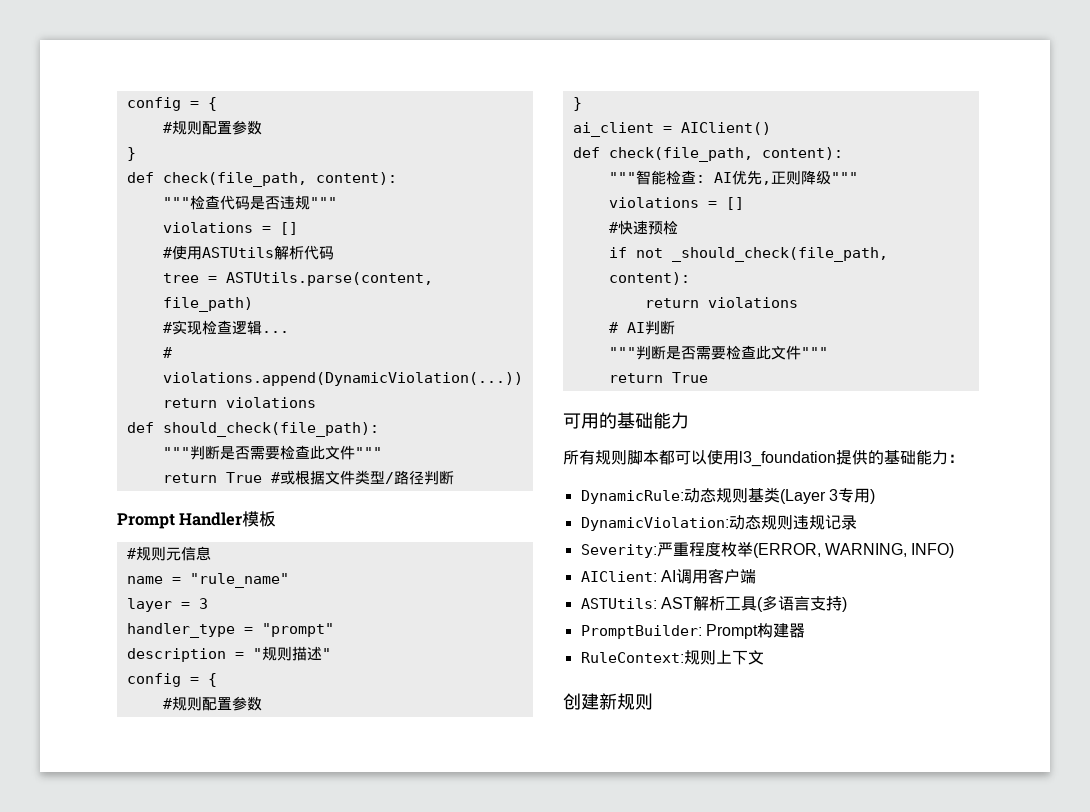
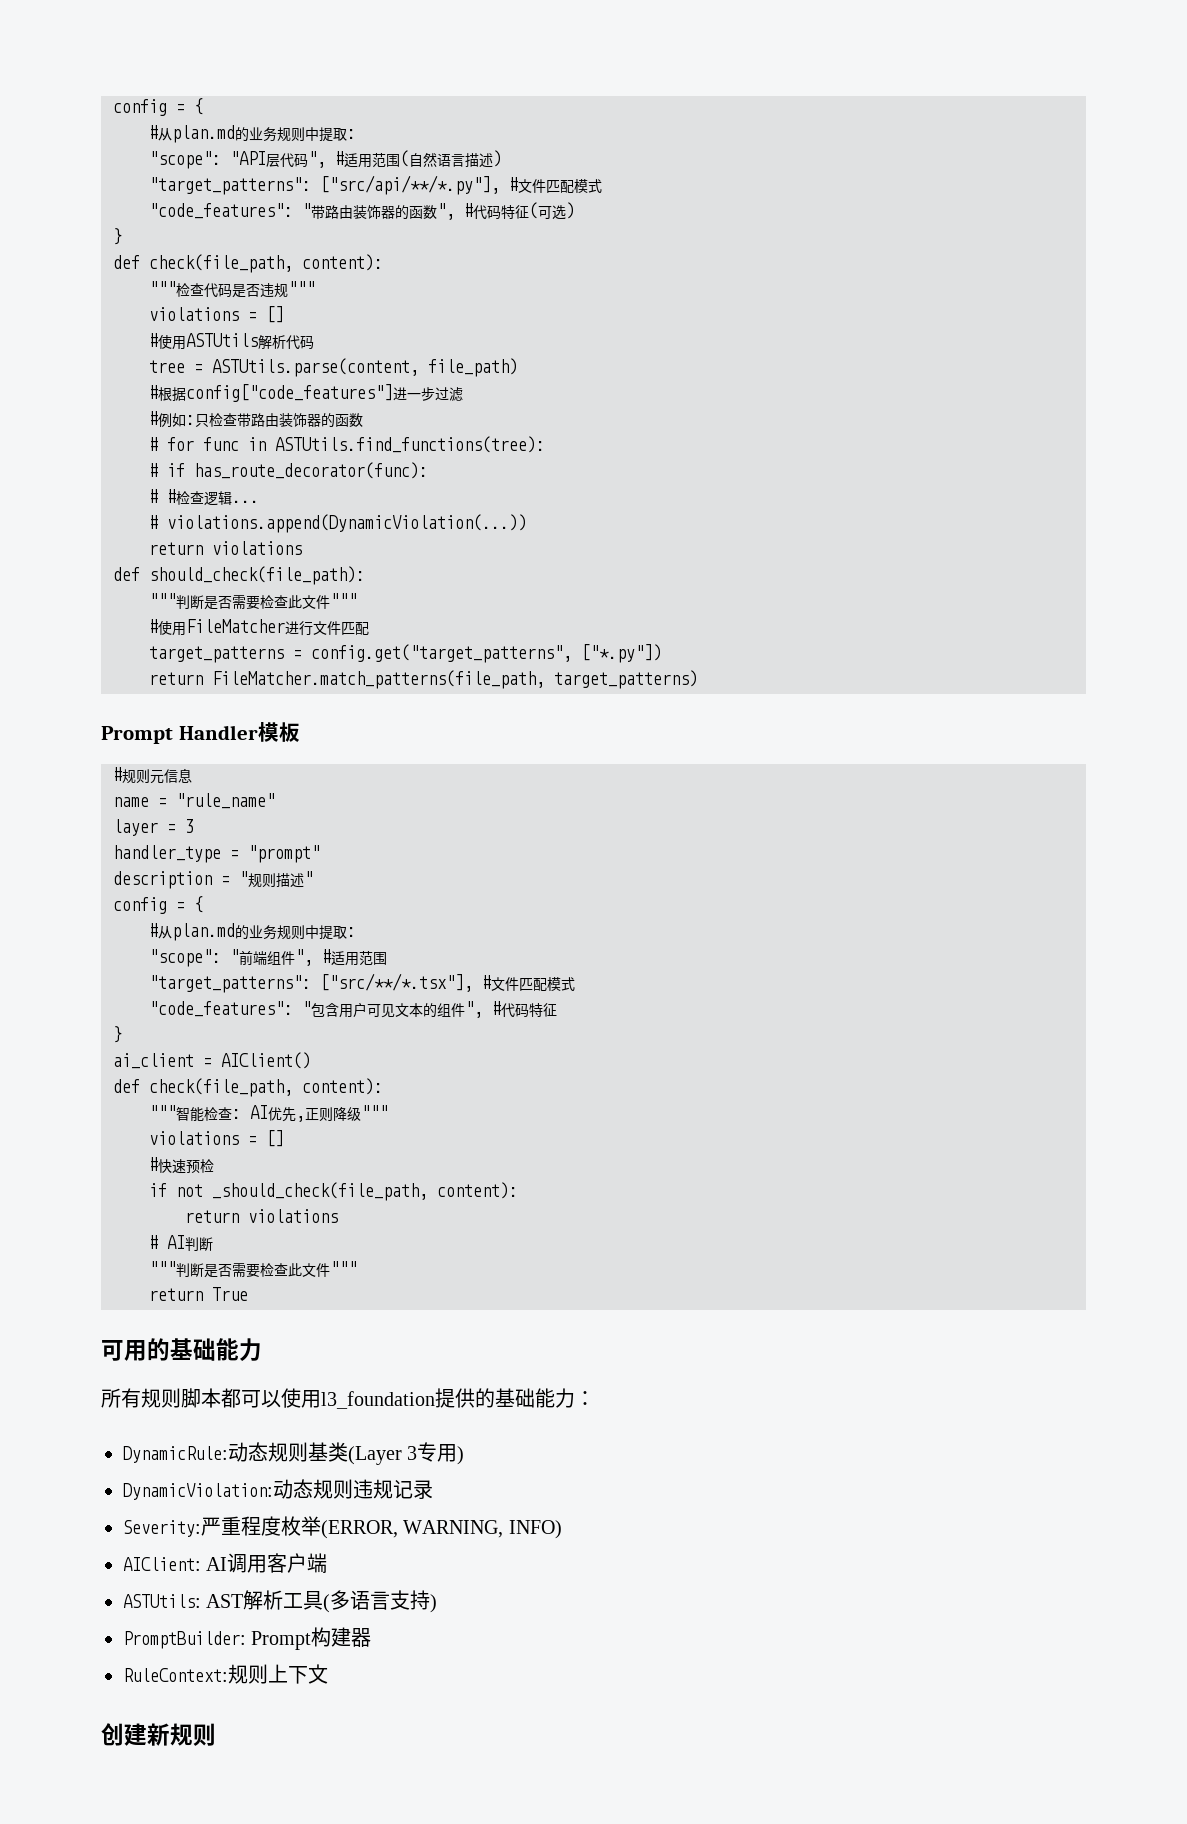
[126,97,217,111] [162,120,262,135] config = { // #规则配置参数 -> [113,98,203,116] [149,125,356,143] [149,150,502,169] [149,175,602,195] [149,202,575,220] config = { // #从plan.md的业务规则中提取: // "scope": "API层代码", #适用范围(自然语言描述) // "target_patterns": ["src/api/**/*.py"], #文件匹配模式 // "code_features": "带路由装饰器的函数", #代码特征(可选)
[171,320,202,335] 实现 -> [158,384,463,402] [149,411,363,428] [149,436,545,453] [149,462,428,479] [149,489,176,503] 根据config["code_features"]进一步过滤 // #例如:只检查带路由装饰器的函数 // # for func in ASTUtils.find_functions(tree): // # if has_route_decorator(func): // # #
[162,470,454,485] return True #或根据文件类型/路径判断 -> [149,619,369,636] [149,644,662,663] [149,670,698,689] #使用FileMatcher进行文件匹配 // target_patterns = config.get("target_patterns", ["*.py"]) // return FileMatcher.match_patterns(file_path, target_patterns)
[171,696,262,711] 规则配置参数 -> [158,923,356,941] [149,949,387,967] [149,973,575,993] [149,1001,557,1018] 从plan.md的业务规则中提取: // "scope": "前端组件", #适用范围 // "target_patterns": ["src/**/*.tsx"], #文件匹配模式 // "code_features": "包含用户可见文本的组件", #代码特征

